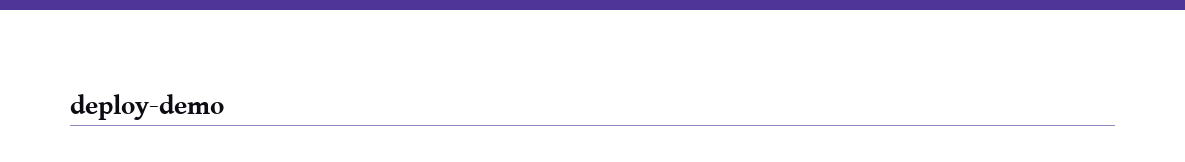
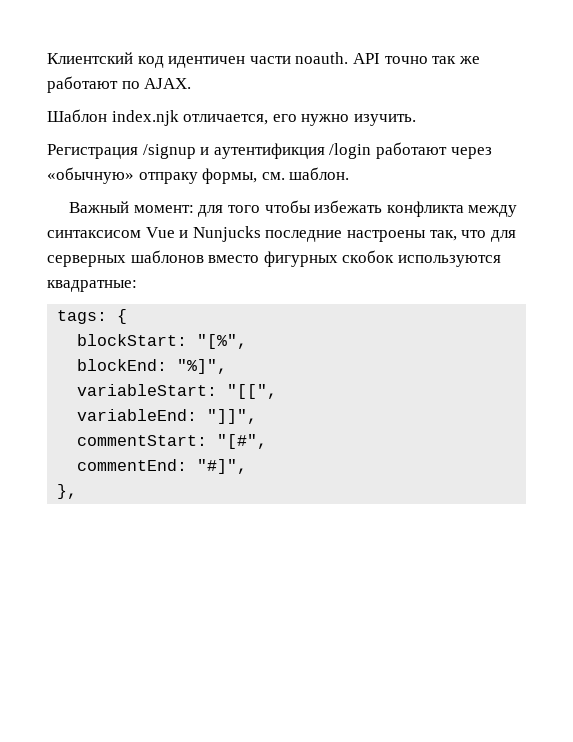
[70,94,224,120] deploy-demo -> [47,52,480,68] [47,76,192,93] [47,109,416,126] [47,142,492,159] [47,167,350,184] [69,200,518,217] [47,226,516,242] [47,250,501,267] [47,280,137,292] [57,309,128,324] [77,334,248,349] [77,359,228,374] [77,384,278,399] [77,409,258,424] [77,434,268,449] [77,459,248,474] [57,484,78,499] Клиентский код идентичен части noauth. API точно так же работают по AJAX. // Шаблон index.njk отличается, его нужно изучить. // Регистрация /signup и аутентификция /login работают через «обычную» отпраку формы, см. шаблон. // Важный момент: для того чтобы избежать конфликта между синтаксисом Vue и Nunjucks последние настроены так, что для серверных шаблонов вместо фигурных скобок используются квадратные: // tags: { // blockStart: "[%", // blockEnd: "%]", // variableStart: "[[", // variableEnd: "]]", // commentStart: "[#", // commentEnd: "#]", // },

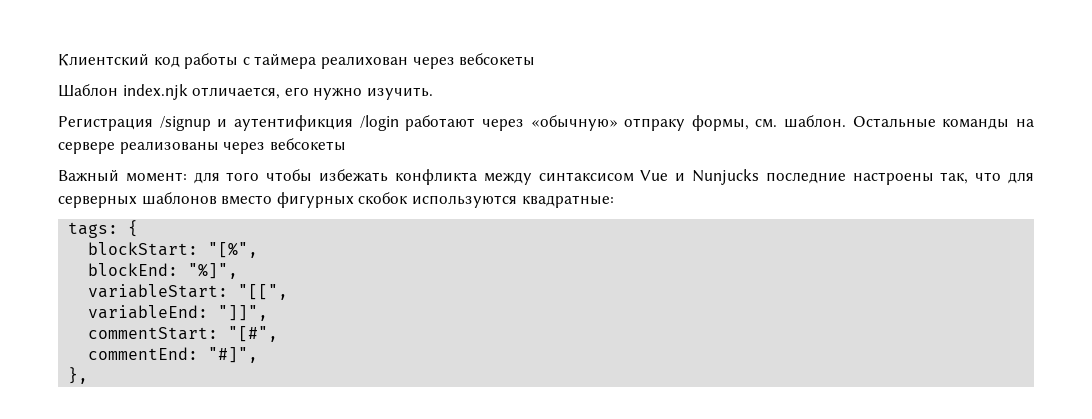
[168,52,480,68] [47,76,192,93] идентичен части noauth. API точно так же работают по AJAX. -> [184,53,536,69] работы с таймера реалихован через вебсокеты
(350, 173) none -> [852,116,1034,130] [58,138,346,154] Остальные команды на сервере реализованы через вебсокеты

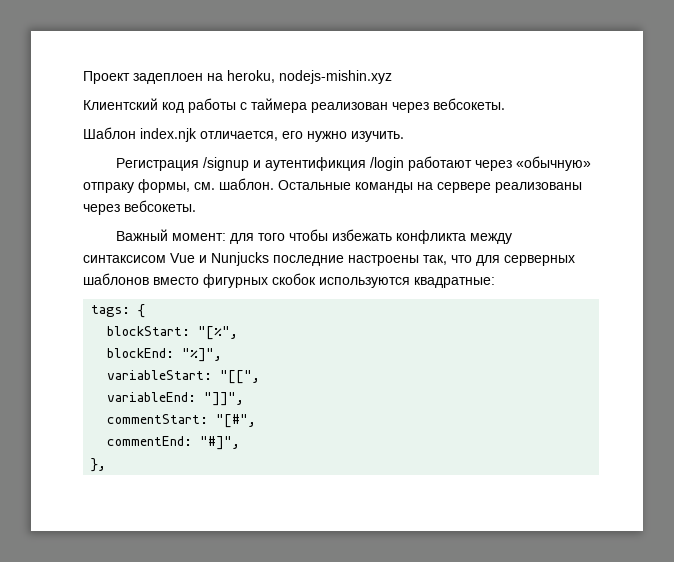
(58, 59) none -> [83,70,392,84] Проект задеплоен на heroku, nodejs-mishin.xyz //
[320,53,536,69] реалихован через вебсокеты -> [311,98,505,113] реализован через вебсокеты.
[269,138,346,151] вебсокеты -> [124,200,196,212] вебсокеты.

